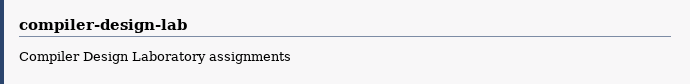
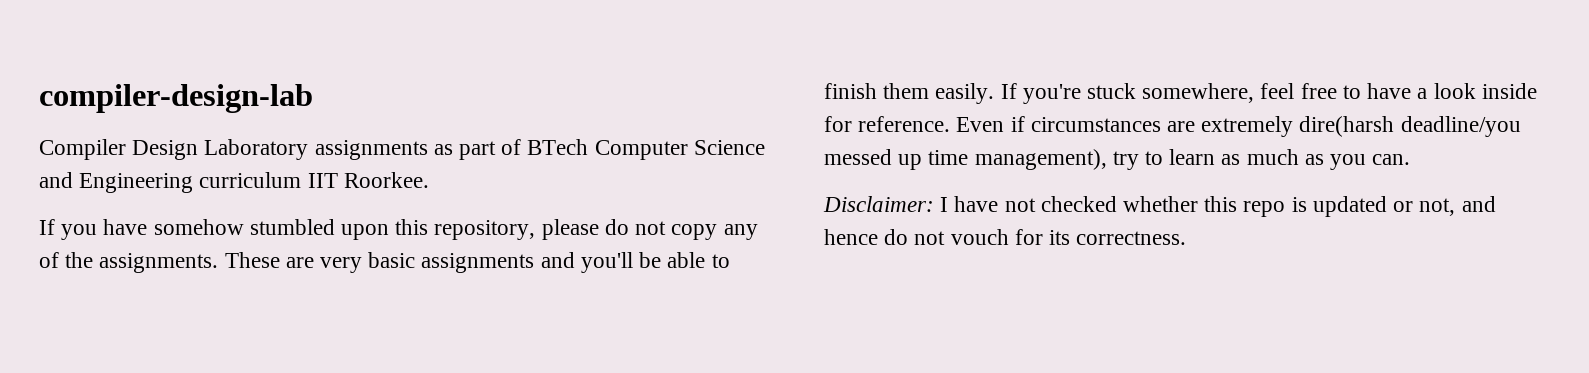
(291, 58) none -> [433,139,765,160] [39,172,429,193] [39,219,758,240] [39,252,730,273] [824,83,1537,104] [824,116,1521,137] [824,149,1411,170] [823,196,1496,217] [824,229,1187,245] as part of BTech Computer Science and Engineering curriculum IIT Roorkee. // If you have somehow stumbled upon this repository, please do not copy any of the assignments. These are very basic assignments and you'll be able to finish them easily. If you're stuck somewhere, feel free to have a look inside for reference. Even if circumstances are extremely dire(harsh deadline/you messed up time management), try to learn as much as you can. // Disclaimer: I have not checked whether this repo is updated or not, and hence do not vouch for its correctness.

